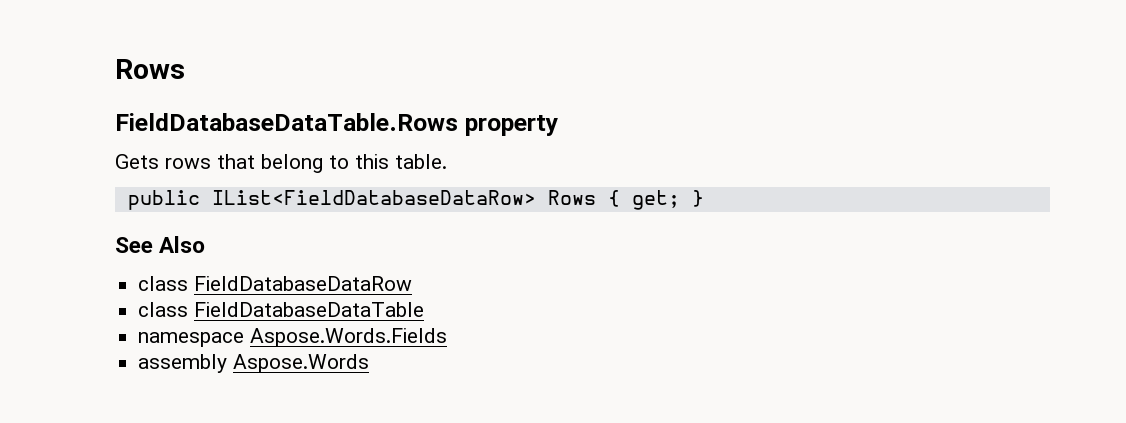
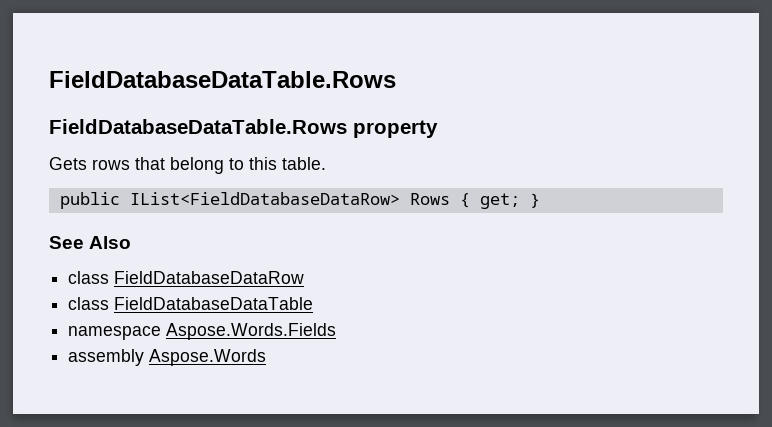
[115,59,185,79] Rows -> [49,71,396,88] FieldDatabaseDataTable.Rows

